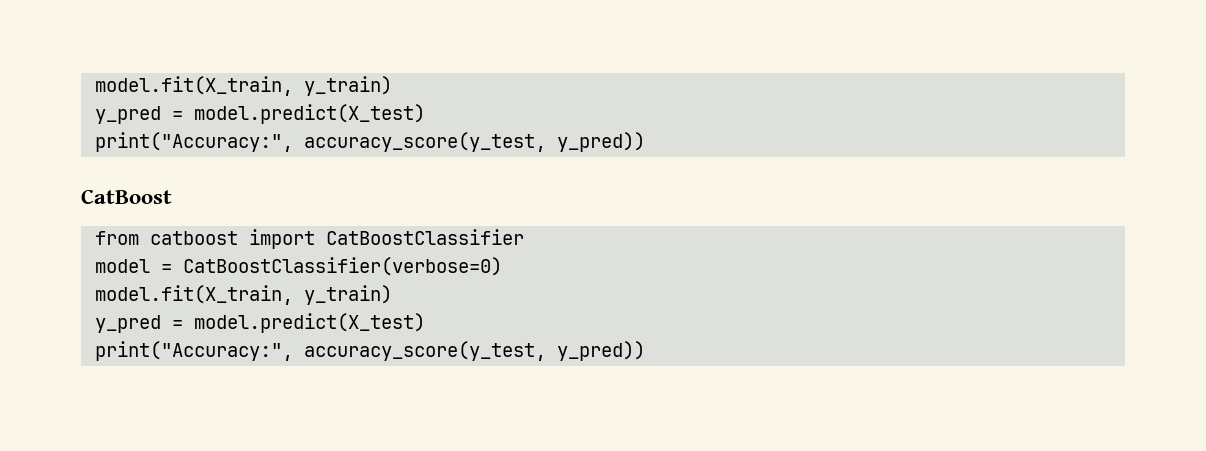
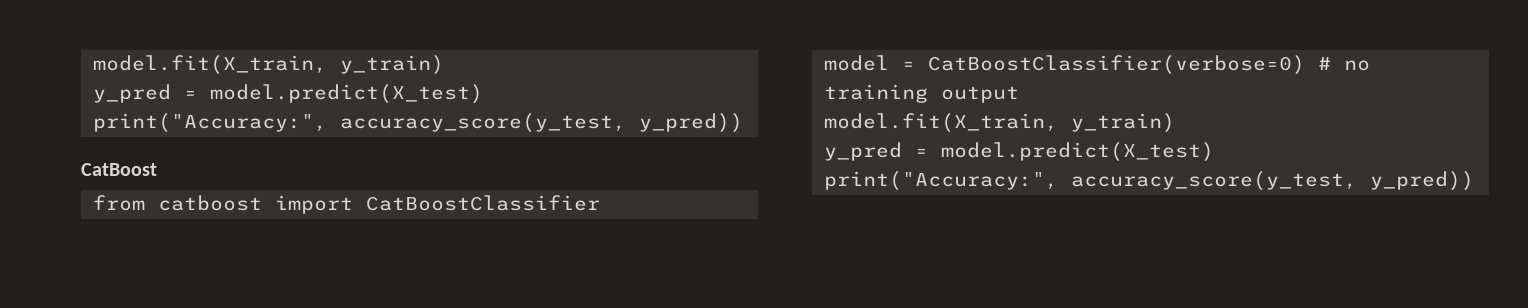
(502, 266) none -> [1318,57,1370,71] [824,84,1019,103] # no training output

